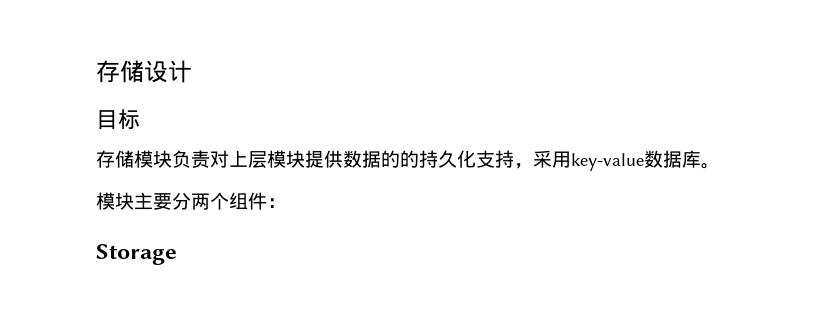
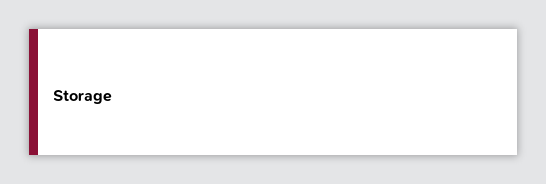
[96,60,192,83] [96,109,140,130] [96,150,720,171] [96,192,286,210] 存储设计 // 目标 // 存储模块负责对上层模块提供数据的的持久化支持，采用key-value数据库。 // 模块主要分两个组件： // -> (53, 97) none

